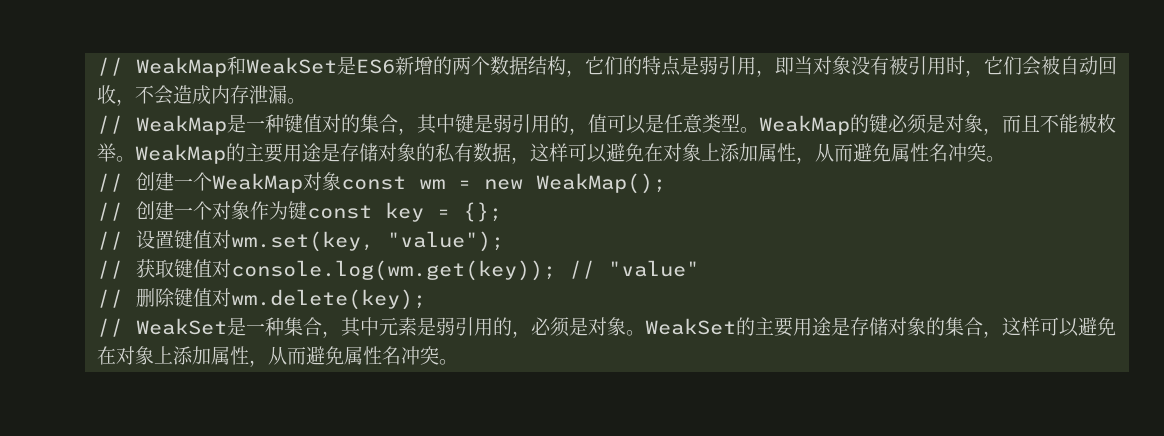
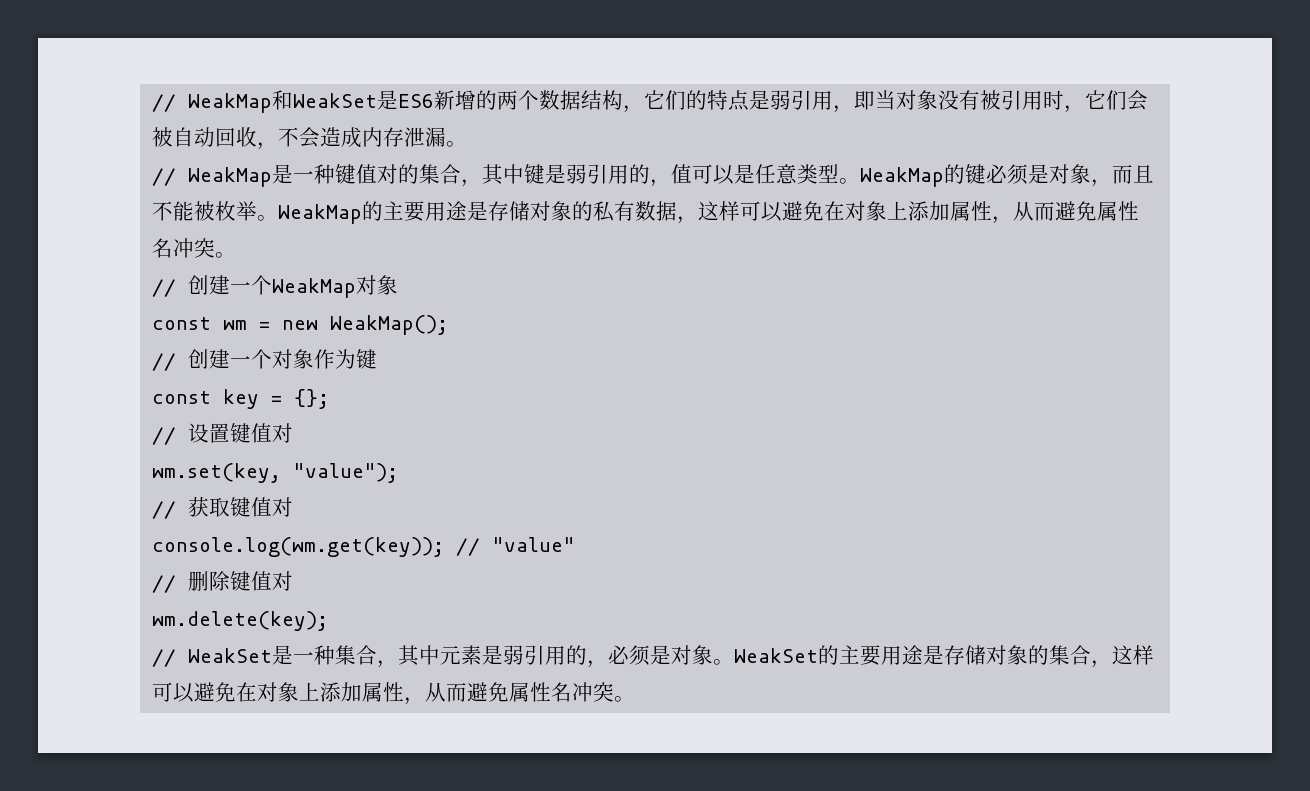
(341, 181) none -> (399, 285) //
(307, 210) none -> (378, 359) //
(231, 239) none -> (294, 433) //
(231, 268) none -> (294, 507) //
(231, 297) none -> (294, 581) //

